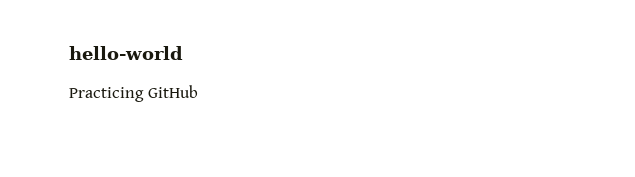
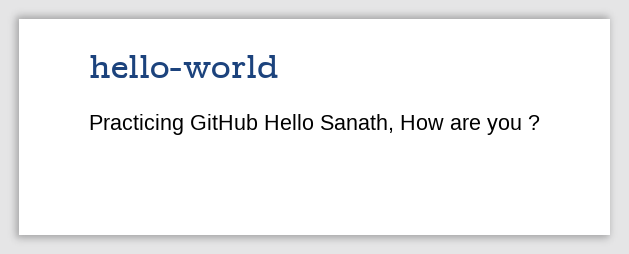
(198, 91) none -> [264,114,540,135] Hello Sanath, How are you ?

